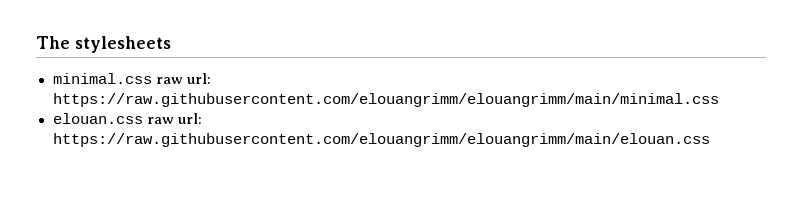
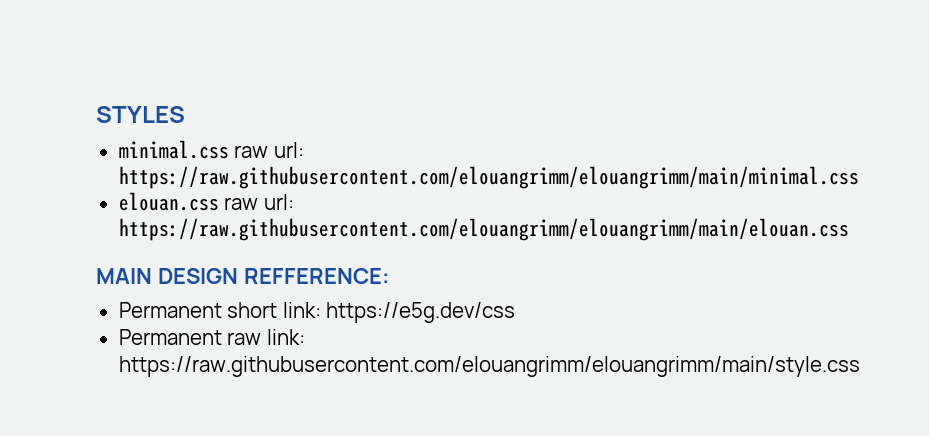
[36,36,171,53] The stylesheets -> [96,106,185,123] STYLES
(710, 140) none -> [96,268,390,284] [118,302,516,323] [118,329,305,345] [118,356,860,377] // MAIN DESIGN REFFERENCE: // Permanent short link: https://e5g.dev/css // Permanent raw link: https://raw.githubusercontent.com/elouangrimm/elouangrimm/main/style.css

